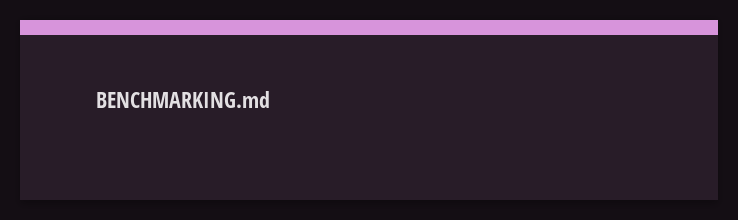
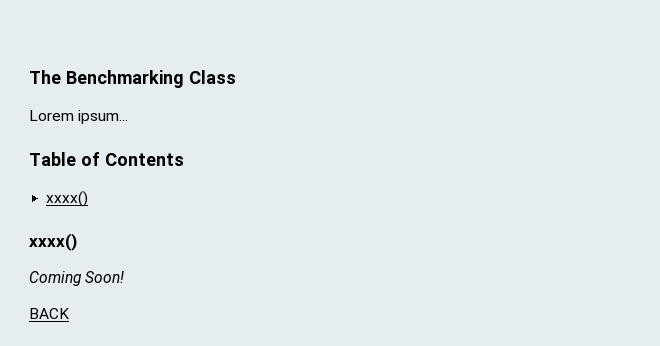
[96,91,270,108] BENCHMARKING.md -> [29,70,236,88] [29,110,129,124] [29,152,184,166] [46,191,89,207] [29,233,77,251] [29,271,125,286] [29,308,70,319] The Benchmarking Class // Lorem ipsum... // Table of Contents // xxxx() // xxxx() // Coming Soon! // BACK

